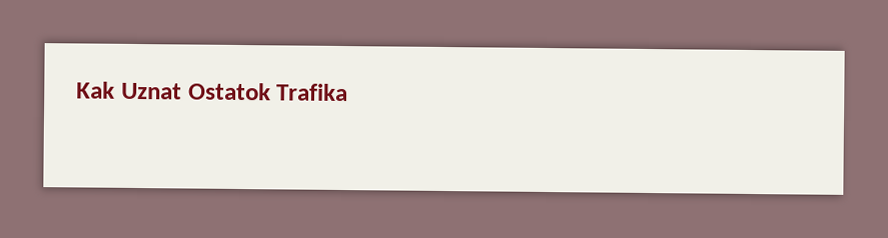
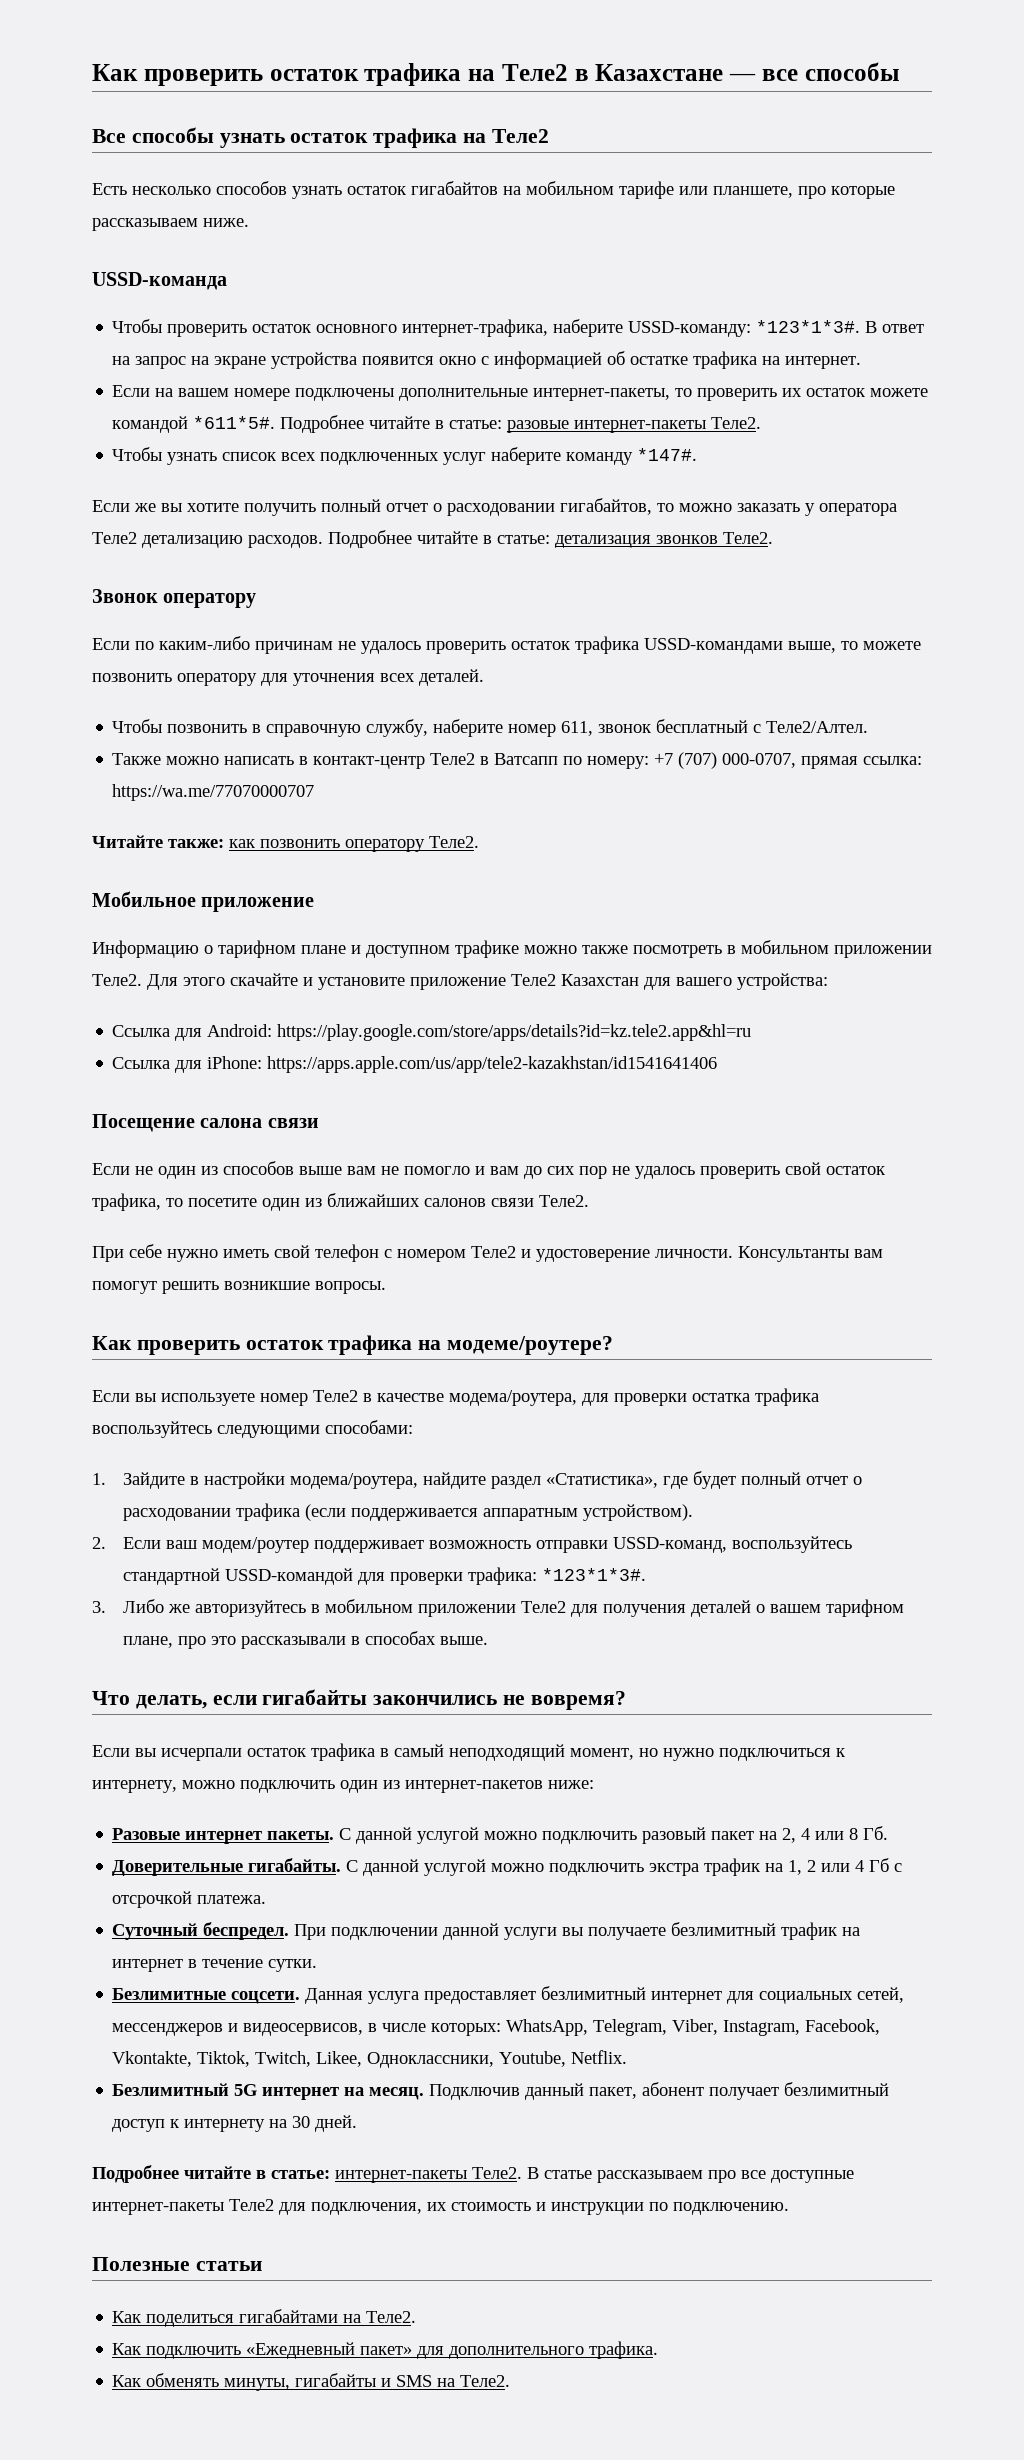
[76,81,349,102] Kak Uznat Ostatok Trafika -> [92,62,900,86] [92,127,549,148] [92,181,895,199] [92,218,249,231] [92,272,227,290] [112,319,925,337] [112,351,862,369] [112,385,929,401] [112,415,762,433] [112,447,698,465] [92,498,897,516] [92,530,773,548] [92,589,257,608] [92,636,921,654] [92,669,484,686] [112,719,869,737] [112,752,923,769] [112,784,315,801] [92,835,479,852] [92,891,315,912] [92,940,932,958] [92,973,828,990] [112,1024,752,1041] [112,1056,718,1073] [92,1114,319,1132] [92,1161,885,1179] [92,1193,589,1211] [92,1244,883,1262] [92,1281,386,1294] [92,1335,614,1355] [92,1388,819,1406] [92,1420,413,1438] [92,1471,862,1489] [122,1503,693,1521] [92,1536,852,1553] [122,1567,646,1585] [92,1599,904,1617] [122,1631,488,1649] [92,1689,626,1710] [92,1743,845,1761] [92,1780,594,1793] [112,1826,889,1844] [112,1858,903,1876] [112,1891,267,1908] [112,1922,861,1940] [112,1959,318,1972] [112,1986,905,2004] [112,2019,881,2036] [112,2050,628,2068] [112,2082,890,2100] [112,2115,358,2132] [92,2165,854,2183] [92,2199,789,2215] [92,2257,262,2271] [112,2309,417,2327] [112,2341,659,2359] [112,2373,511,2391] Как проверить остаток трафика на Теле2 в Казахстане — все способы // Все способы узнать остаток трафика на Теле2 // Есть несколько способов узнать остаток гигабайтов на мобильном тарифе или планшете, про которые рассказываем ниже. // USSD-команда // Чтобы проверить остаток основного интернет-трафика, наберите USSD-команду: *123*1*3#. В ответ на запрос на экране устройства появится окно с информацией об остатке трафика на интернет. // Если на вашем номере подключены дополнительные интернет-пакеты, то проверить их остаток можете командой *611*5#. Подробнее читайте в статье: разовые интернет-пакеты Теле2. // Чтобы узнать список всех подключенных услуг наберите команду *147#. // Если же вы хотите получить полный отчет о расходовании гигабайтов, то можно заказать у оператора Теле2 детализацию расходов. Подробнее читайте в статье: детализация звонков Теле2. // Звонок оператору // Если по каким-либо причинам не удалось проверить остаток трафика USSD-командами выше, то можете позвонить оператору для уточнения всех деталей. // Чтобы позвонить в справочную службу, наберите номер 611, звонок бесплатный с Теле2/Алтел. // Также можно написать в контакт-центр Теле2 в Ватсапп по номеру: +7 (707) 000-0707, прямая ссылка: https://wa.me/77070000707 // Читайте также: как позвонить оператору Теле2. // Мобильное приложение // Информацию о тарифном плане и доступном трафике можно также посмотреть в мобильном приложении Теле2. Для этого скачайте и установите приложение Теле2 Казахстан для вашего устройства: // Ссылка для Android: https://play.google.com/store/apps/details?id=kz.tele2.app&hl=ru // Ссылка для iPhone: https://apps.apple.com/us/app/tele2-kazakhstan/id1541641406 // Посещение салона связи // Если не один из способов выше вам не помогло и вам до сих пор не удалось проверить свой остаток трафика, то посетите один из ближайших салонов связи Теле2. // При себе нужно иметь свой телефон с номером Теле2 и удостоверение личности. Консультанты вам помогут решить возникшие вопросы. // Как проверить остаток трафика на модеме/роутере? // Если вы используете номер Теле2 в качестве модема/роутера, для проверки остатка трафика воспользуйтесь следующими способами: // 1. Зайдите в настройки модема/роутера, найдите раздел «Статистика», где будет полный отчет о расходовании трафика (если поддерживается аппаратным устройством). // 2. Если ваш модем/роутер поддерживает возможность отправки USSD-команд, воспользуйтесь стандартной USSD-командой для проверки трафика: *123*1*3#. // 3. Либо же авторизуйтесь в мобильном приложении Теле2 для получения деталей о вашем тарифном плане, про это рассказывали в способах выше. // Что делать, если гигабайты закончились не вовремя? // Если вы исчерпали остаток трафика в самый неподходящий момент, но нужно подключиться к интернету, можно подключить один из интернет-пакетов ниже: // Разовые интернет пакеты. С данной услугой можно подключить разовый пакет на 2, 4 или 8 Гб. // Доверительные гигабайты. С данной услугой можно подключить экстра трафик на 1, 2 или 4 Гб с отсрочкой платежа. // Суточный беспредел. При подключении данной услуги вы получаете безлимитный трафик на интернет в течение сутки. // Безлимитные соцсети. Данная услуга предоставляет безлимитный интернет для социальных сетей, мессенджеров и видеосервисов, в числе которых: WhatsApp, Telegram, Viber, Instagram, Facebook, Vkontakte, Tiktok, Twitch, Likee, Одноклассники, Youtube, Netflix. // Безлимитный 5G интернет на месяц. Подключив данный пакет, абонент получает безлимитный доступ к интернету на 30 дней. // Подробнее читайте в статье: интернет-пакеты Теле2. В статье рассказываем про все доступные интернет-пакеты Теле2 для подключения, их стоимость и инструкции по подключению. // Полезные статьи // Как поделиться гигабайтами на Теле2. // Как подключить «Ежедневный пакет» для дополнительного трафика. // Как обменять минуты, гигабайты и SMS на Теле2.

